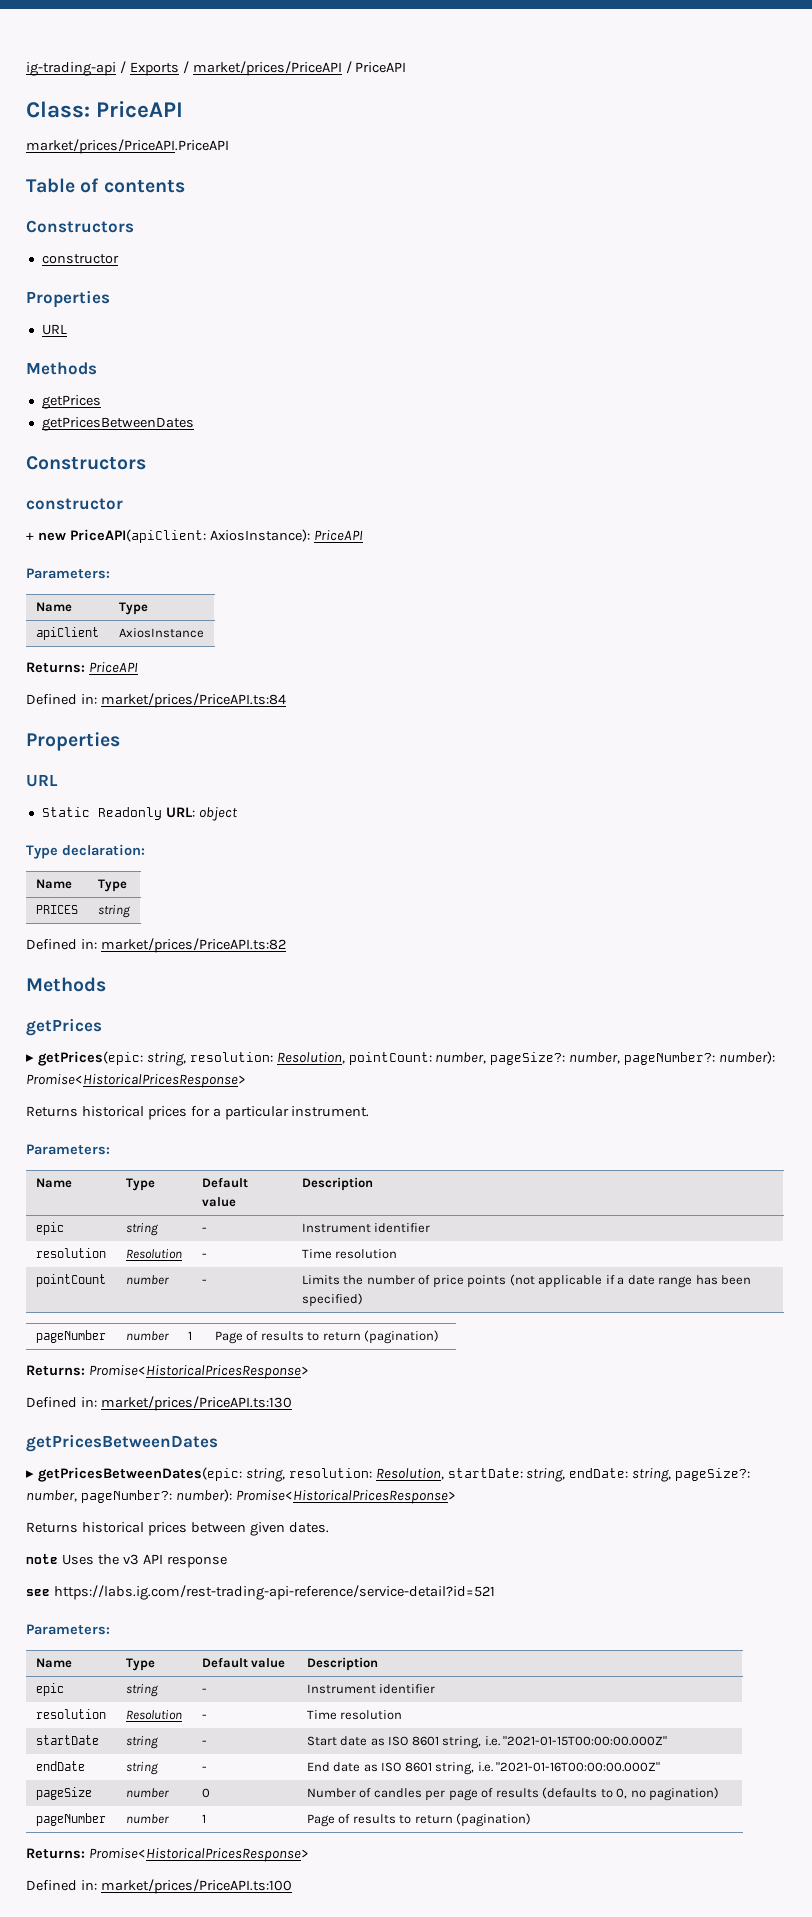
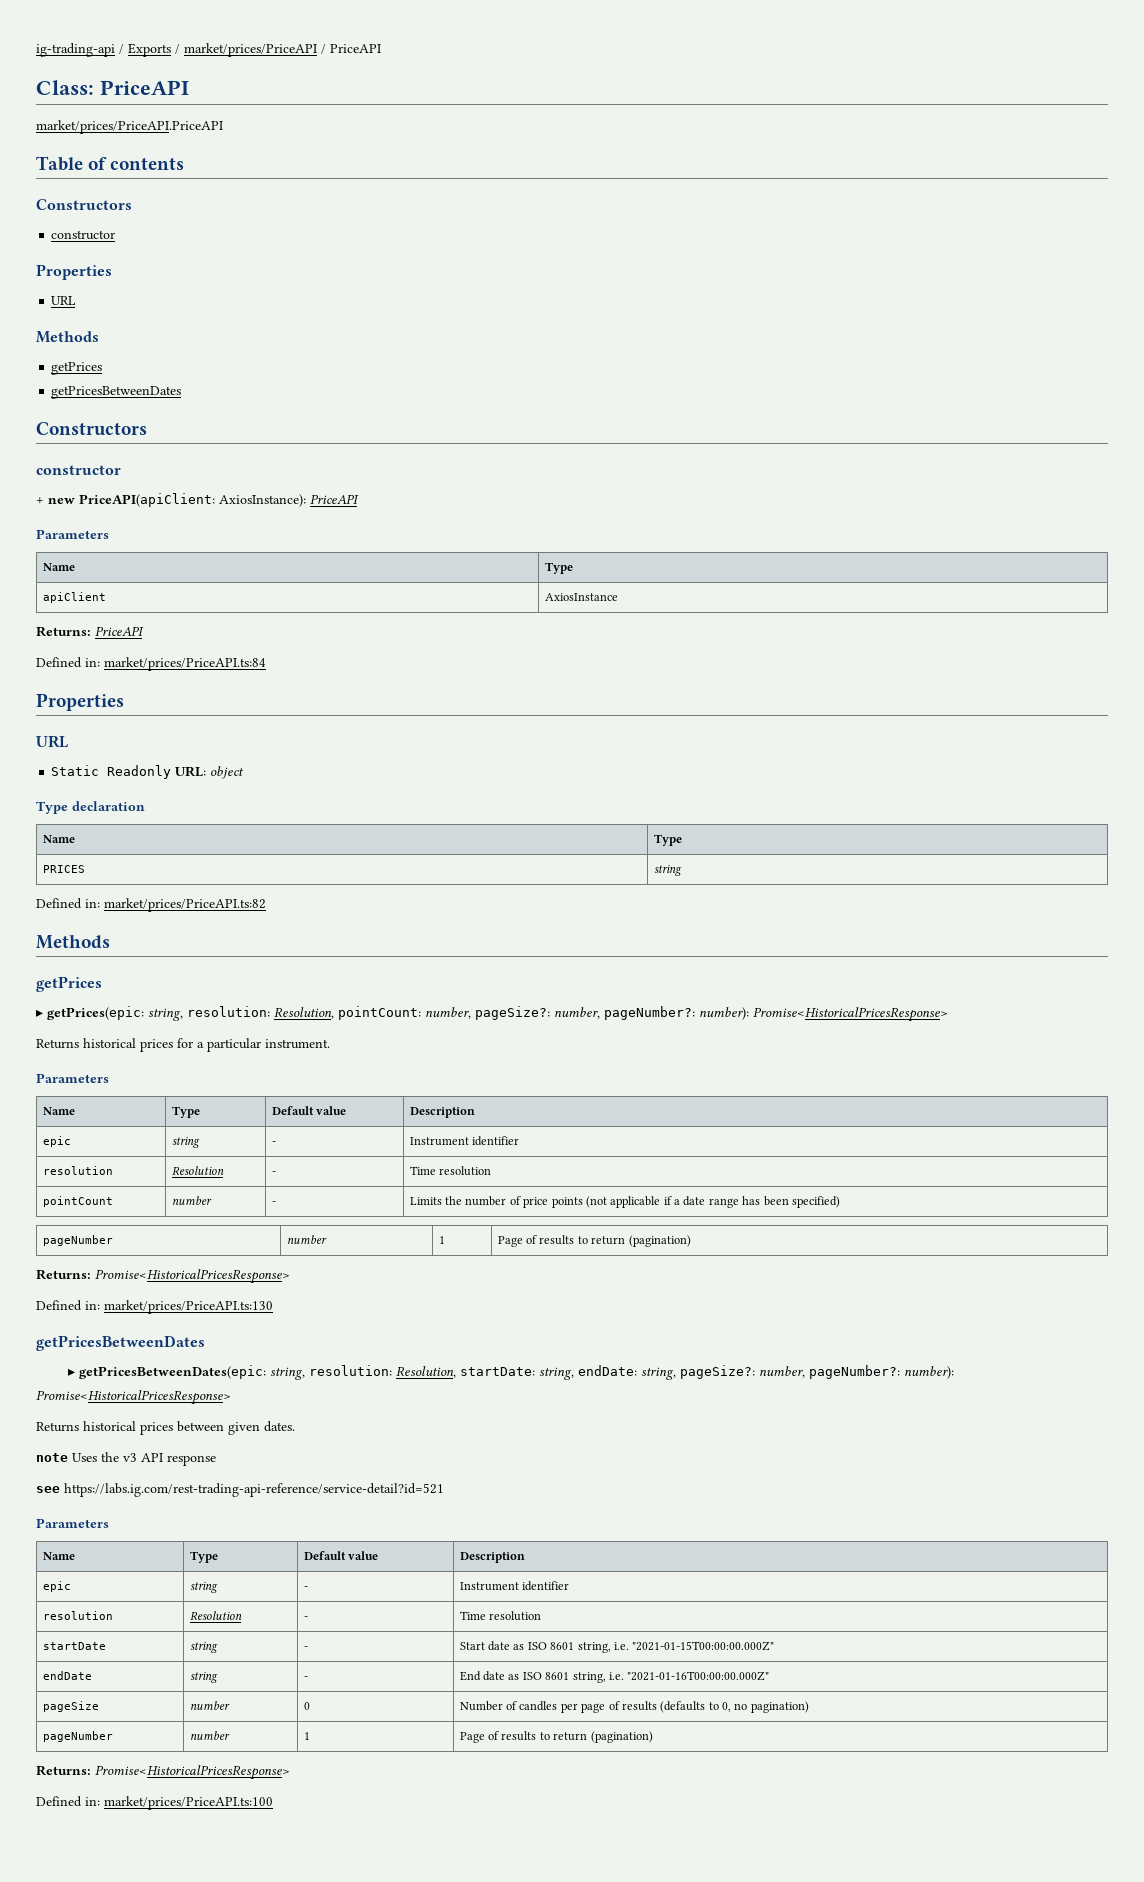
[26,568,110,579] Parameters: -> [36,529,109,539] Parameters
[62,844,145,856] declaration: -> [72,801,145,811] declaration
[26,1144,110,1155] Parameters: -> [36,1073,109,1083] Parameters
[26,1624,110,1635] Parameters: -> [36,1518,109,1528] Parameters

